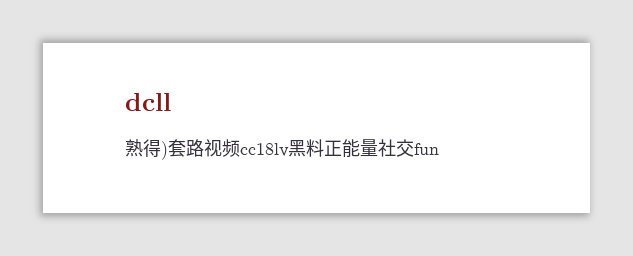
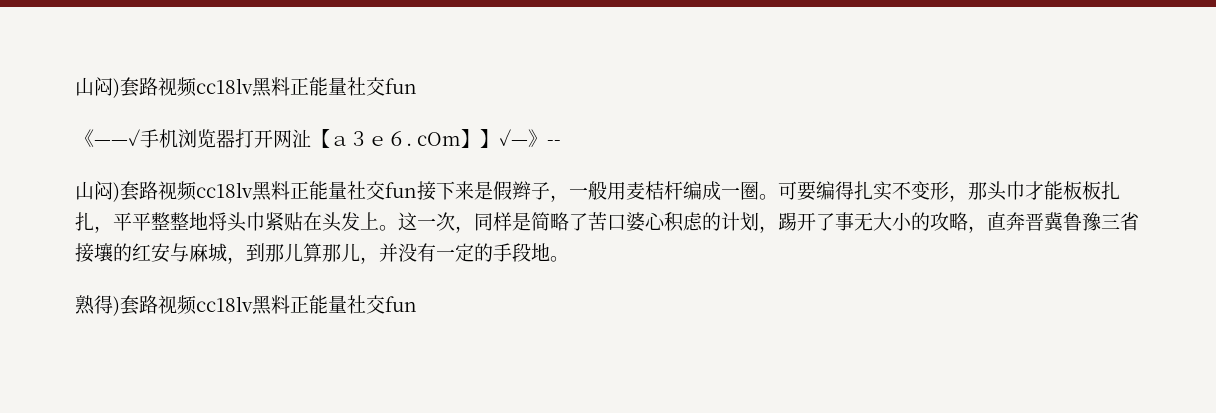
[125,93,171,111] dcll -> [75,77,417,98] [75,129,562,148] [75,181,1120,202] [75,212,1139,233] [75,243,569,264] 山闷)套路视频cc18lv黑料正能量社交fun // 《——✓手机浏览器打开网沚【ａ３ｅ６. cOm】】✓—》-- // 山闷)套路视频cc18lv黑料正能量社交fun接下来是假辫子，一般用麦桔杆编成一圈。可要编得扎实不变形，那头巾才能板板扎扎，平平整整地将头巾紧贴在头发上。这一次，同样是简略了苦口婆心积虑的计划，踢开了事无大小的攻略，直奔晋冀鲁豫三省接壤的红安与麻城，到那儿算那儿，并没有一定的手段地。

